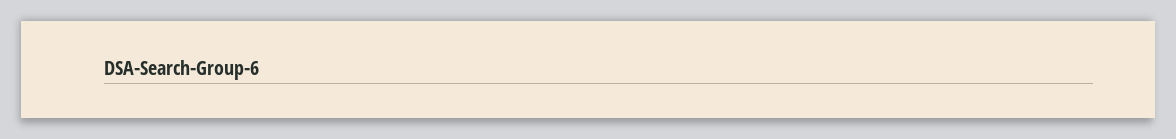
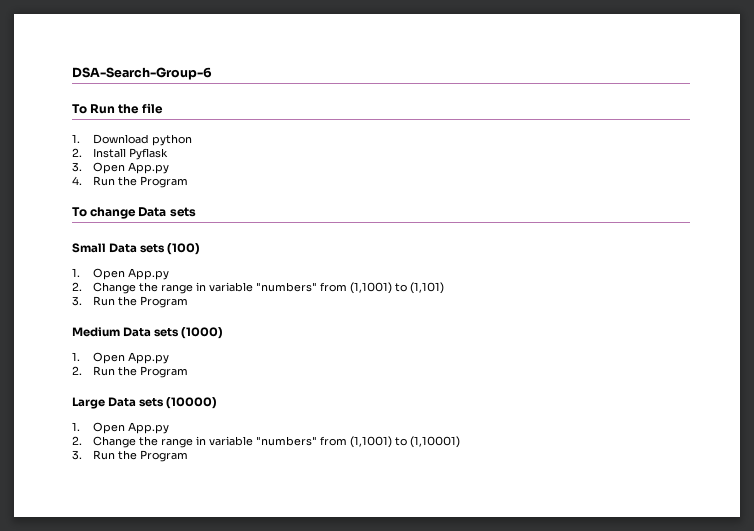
(259, 70) none -> [72,103,163,114] [72,134,193,146] [72,148,169,160] [72,162,170,174] [72,176,189,188] [72,207,196,219] [72,243,201,255] [72,268,170,280] [72,282,445,294] [72,296,189,308] [72,327,224,339] [72,352,170,364] [72,366,189,378] [72,397,218,409] [72,422,170,434] [72,436,461,448] [72,450,189,462] // To Run the file // 1. Download python // 2. Install Pyflask // 3. Open App.py // 4. Run the Program // To change Data sets // Small Data sets (100) // 1. Open App.py // 2. Change the range in variable "numbers" from (1,1001) to (1,101) // 3. Run the Program // Medium Data sets (1000) // 1. Open App.py // 2. Run the Program // Large Data sets (10000) // 1. Open App.py // 2. Change the range in variable "numbers" from (1,1001) to (1,10001) // 3. Run the Program

